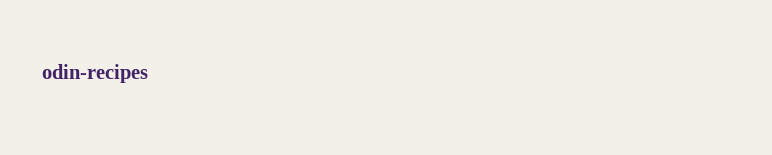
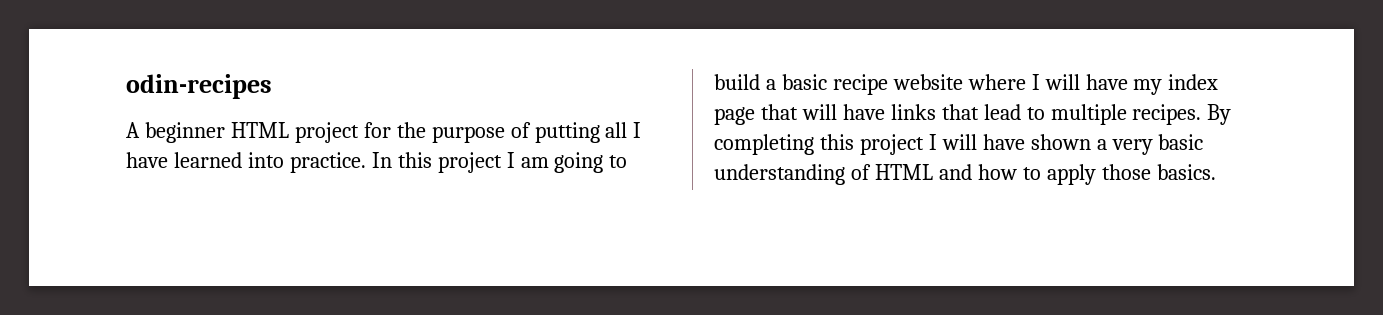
(148, 73) none -> [126,122,642,143] [126,152,628,173] [714,74,1219,95] [714,104,1232,125] [714,134,1204,155] [714,164,1216,185] // A beginner HTML project for the purpose of putting all I have learned into practice. In this project I am going to build a basic recipe website where I will have my index page that will have links that lead to multiple recipes. By completing this project I will have shown a very basic understanding of HTML and how to apply those basics.

